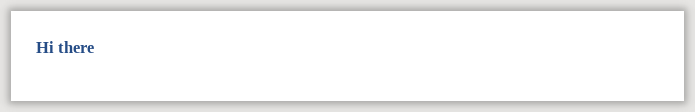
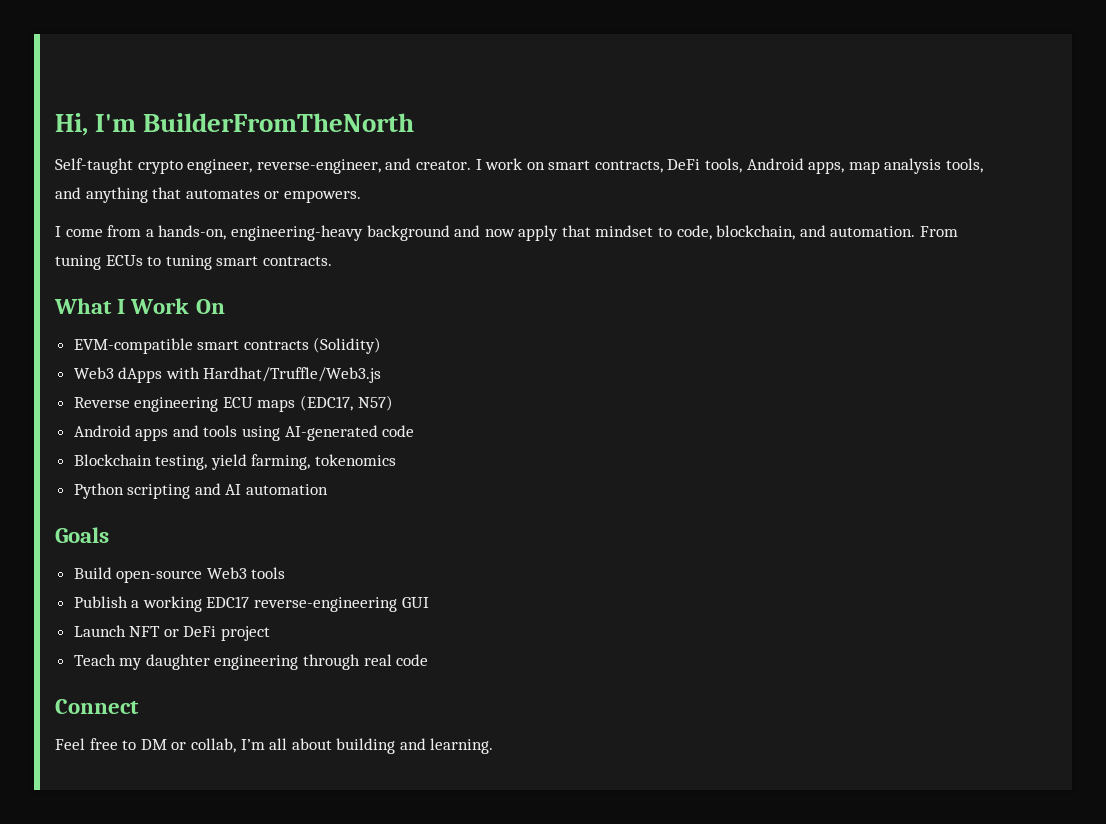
[36,41,95,53] Hi there -> [55,113,415,136] [55,158,984,174] [55,187,361,203] [55,225,959,241] [55,255,332,270] [54,298,225,314] [73,337,382,354] [73,367,382,383] [73,395,393,412] [73,425,415,441] [73,454,397,470] [73,483,329,499] [55,527,109,543] [73,567,286,583] [73,596,429,612] [73,625,271,641] [73,654,429,670] [55,699,139,714] [55,738,494,754] Hi, I'm BuilderFromTheNorth // Self-taught crypto engineer, reverse-engineer, and creator. I work on smart contracts, DeFi tools, Android apps, map analysis tools, and anything that automates or empowers. // I come from a hands-on, engineering-heavy background and now apply that mindset to code, blockchain, and automation. From tuning ECUs to tuning smart contracts. // What I Work On // EVM-compatible smart contracts (Solidity) // Web3 dApps with Hardhat/Truffle/Web3.js // Reverse engineering ECU maps (EDC17, N57) // Android apps and tools using AI-generated code // Blockchain testing, yield farming, tokenomics // Python scripting and AI automation // Goals // Build open-source Web3 tools // Publish a working EDC17 reverse-engineering GUI // Launch NFT or DeFi project // Teach my daughter engineering through real code // Connect // Feel free to DM or collab, I’m all about building and learning.

